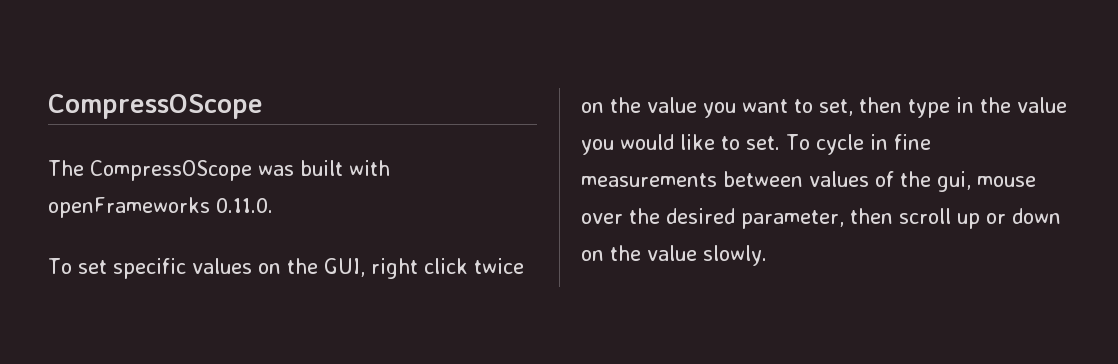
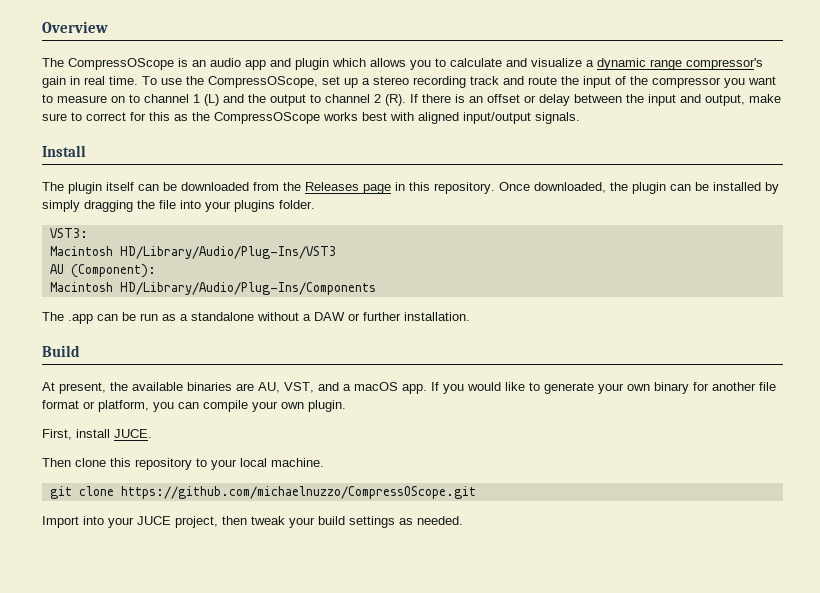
[48,94,263,119] CompressOScope -> [42,21,108,33] Overview
[258,160,390,176] [48,197,273,218] [48,258,524,279] [581,97,1067,118] [581,134,931,155] [581,171,1036,192] [581,208,1061,229] [581,245,767,266] was built with openFrameworks 0.11.0. // To set specific values on the GUI, right click twice on the value you want to set, then type in the value you would like to set. To cycle in fine measurements between values of the gui, mouse over the desired parameter, then scroll up or down on the value slowly. -> [178,58,763,70] [42,76,776,88] [42,94,781,106] [42,112,580,124] [42,145,86,157] [42,182,779,194] [42,200,315,212] [49,228,88,238] [49,246,336,259] [49,264,156,278] [49,282,376,295] [42,312,470,324] [42,345,80,357] [42,382,776,394] [42,400,346,412] [42,429,152,440] [42,458,324,470] [49,486,476,499] [42,516,463,528] is an audio app and plugin which allows you to calculate and visualize a dynamic range compressor's gain in real time. To use the CompressOScope, set up a stereo recording track and route the input of the compressor you want to measure on to channel 1 (L) and the output to channel 2 (R). If there is an offset or delay between the input and output, make sure to correct for this as the CompressOScope works best with aligned input/output signals. // Install // The plugin itself can be downloaded from the Releases page in this repository. Once downloaded, the plugin can be installed by simply dragging the file into your plugins folder. // VST3: // Macintosh HD/Library/Audio/Plug-Ins/VST3 // AU (Component): // Macintosh HD/Library/Audio/Plug-Ins/Components // The .app can be run as a standalone without a DAW or further installation. // Build // At present, the available binaries are AU, VST, and a macOS app. If you would like to generate your own binary for another file format or platform, you can compile your own plugin. // First, install JUCE. // Then clone this repository to your local machine. // git clone https://github.com/michaelnuzzo/CompressOScope.git // Import into your JUCE project, then tweak your build settings as needed.

